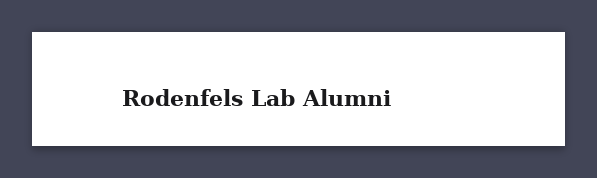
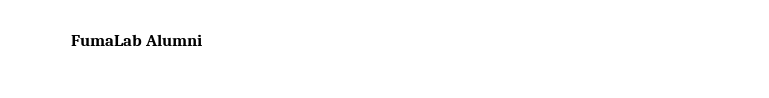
[122,89,295,106] Rodenfels Lab -> [71,34,142,46] FumaLab

